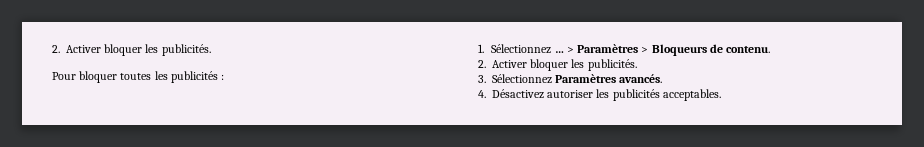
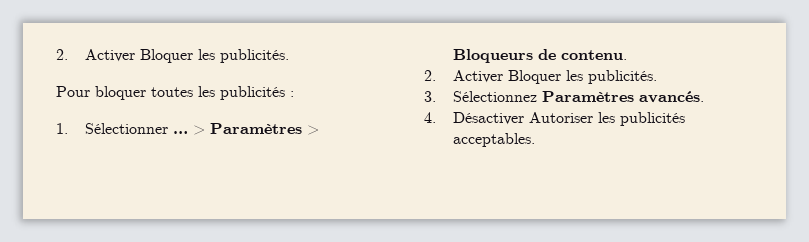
[52,44,143,56] 2. Activer bloquer -> [56,49,194,63] 2. Activer Bloquer
[491,44,552,54] Sélectionnez -> [85,123,169,134] Sélectionner
[530,59,569,71] bloquer -> [508,70,562,84] Bloquer
[492,89,594,99] Désactivez autoriser -> [453,112,594,125] Désactiver Autoriser

